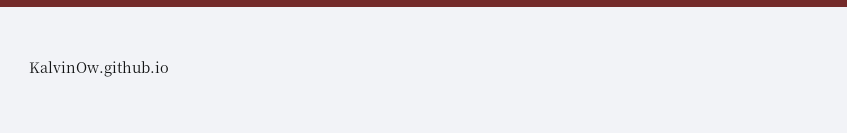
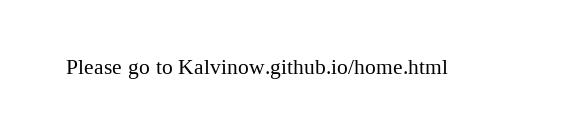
[29,61,169,77] KalvinOw.github.io -> [66,60,449,79] Please go to Kalvinow.github.io/home.html

